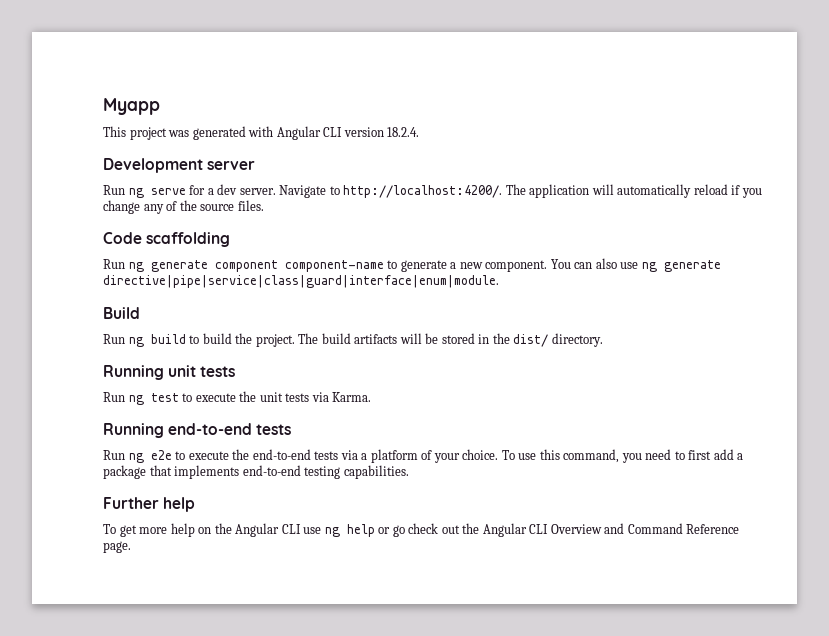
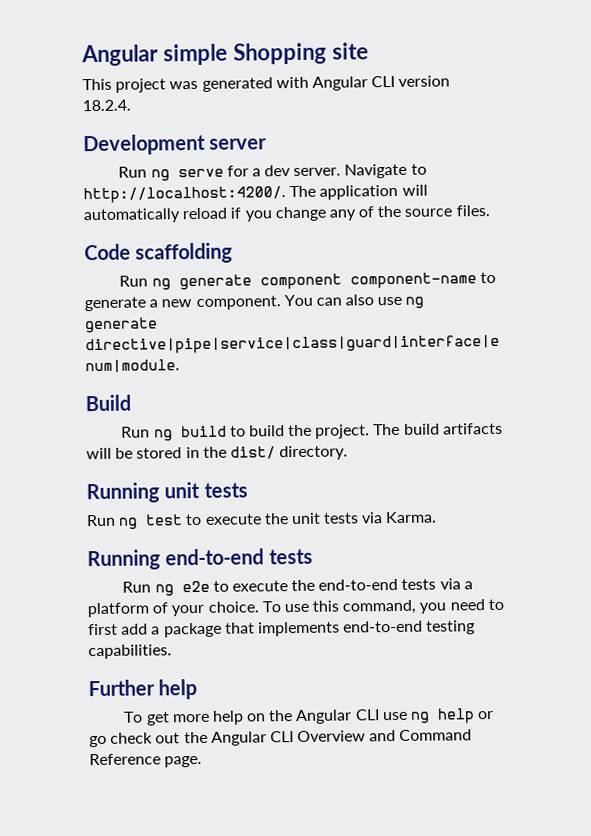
[103,98,160,115] Myapp -> [81,42,369,67] Angular simple Shopping site

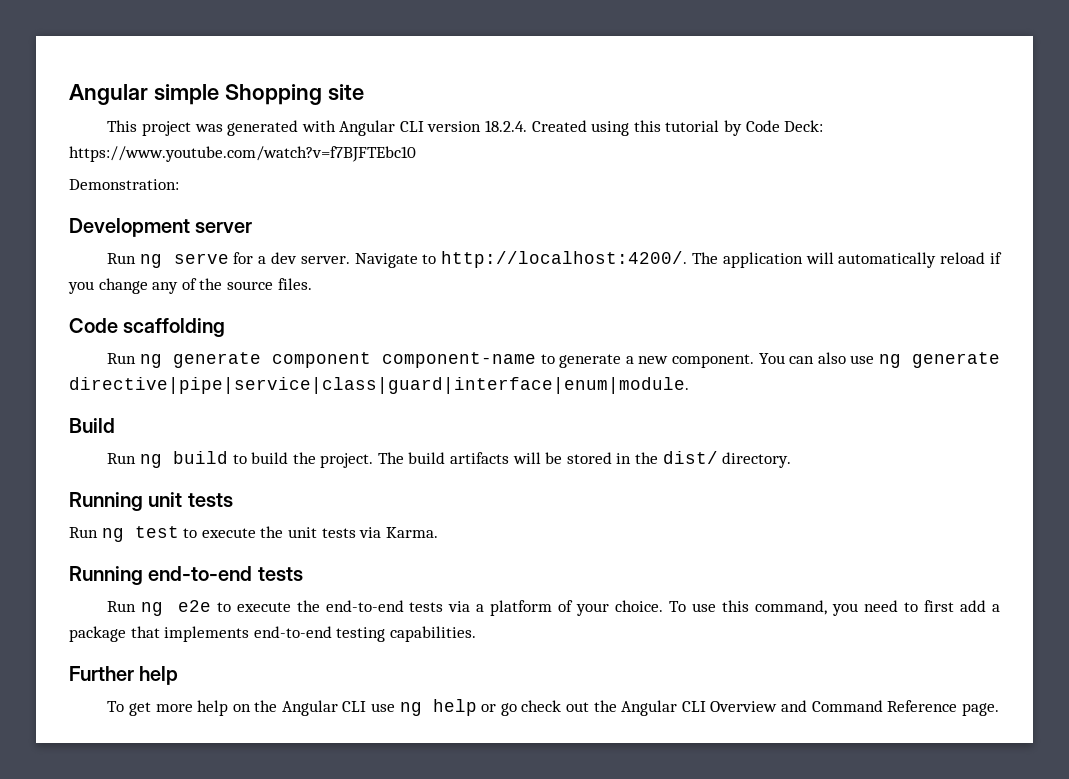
(131, 105) none -> [531,120,824,136] [69,146,416,162] [69,179,179,190] Created using this tutorial by Code Deck: https://www.youtube.com/watch?v=f7BJFTEbc10 // Demonstration:

